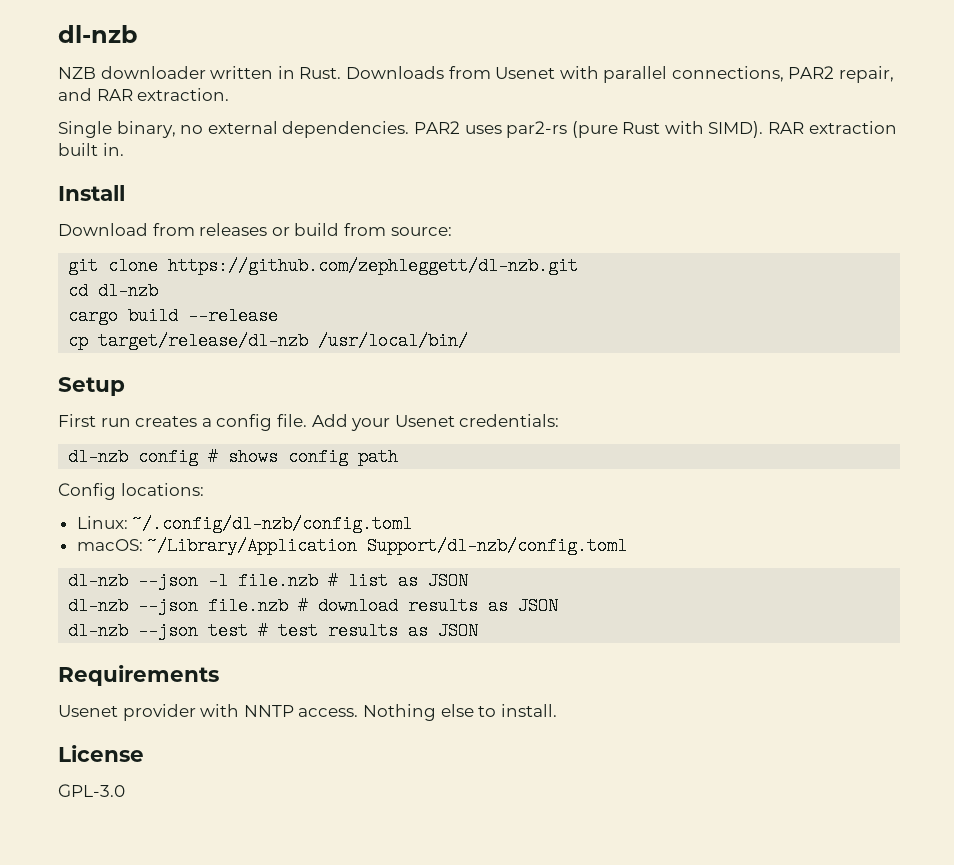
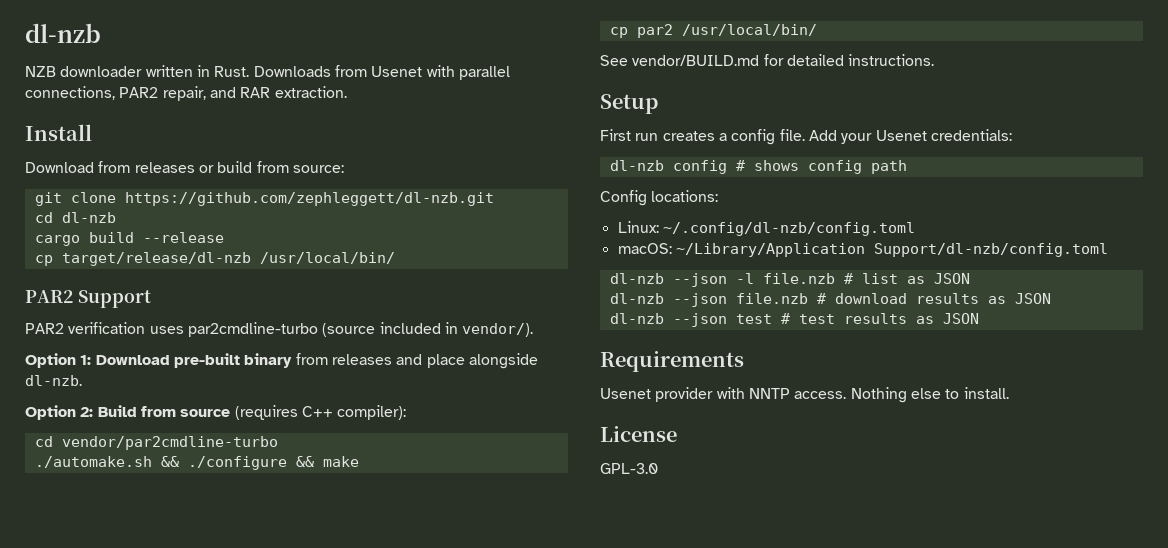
[58,121,897,138] [58,143,124,156] // Single binary, no external dependencies. PAR2 uses par2-rs (pure Rust with SIMD). RAR extraction built in. -> (347, 92) none
(469, 341) none -> [25,290,151,308] [25,322,534,337] [25,353,538,369] [25,375,82,386] [25,405,407,420] [34,436,278,450] [34,456,359,470] [609,24,817,38] [600,54,935,66] // PAR2 Support // PAR2 verification uses par2cmdline-turbo (source included in vendor/). // Option 1: Download pre-built binary from releases and place alongside dl-nzb. // Option 2: Build from source (requires C++ compiler): // cd vendor/par2cmdline-turbo // ./automake.sh && ./configure && make // cp par2 /usr/local/bin/ // See vendor/BUILD.md for detailed instructions.

